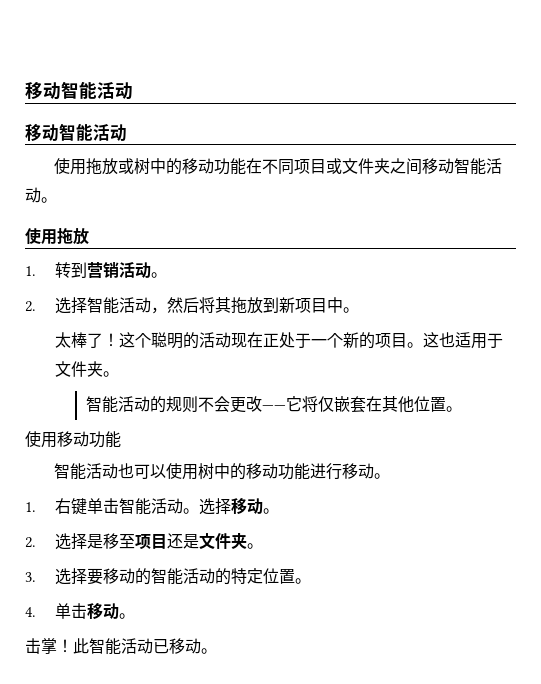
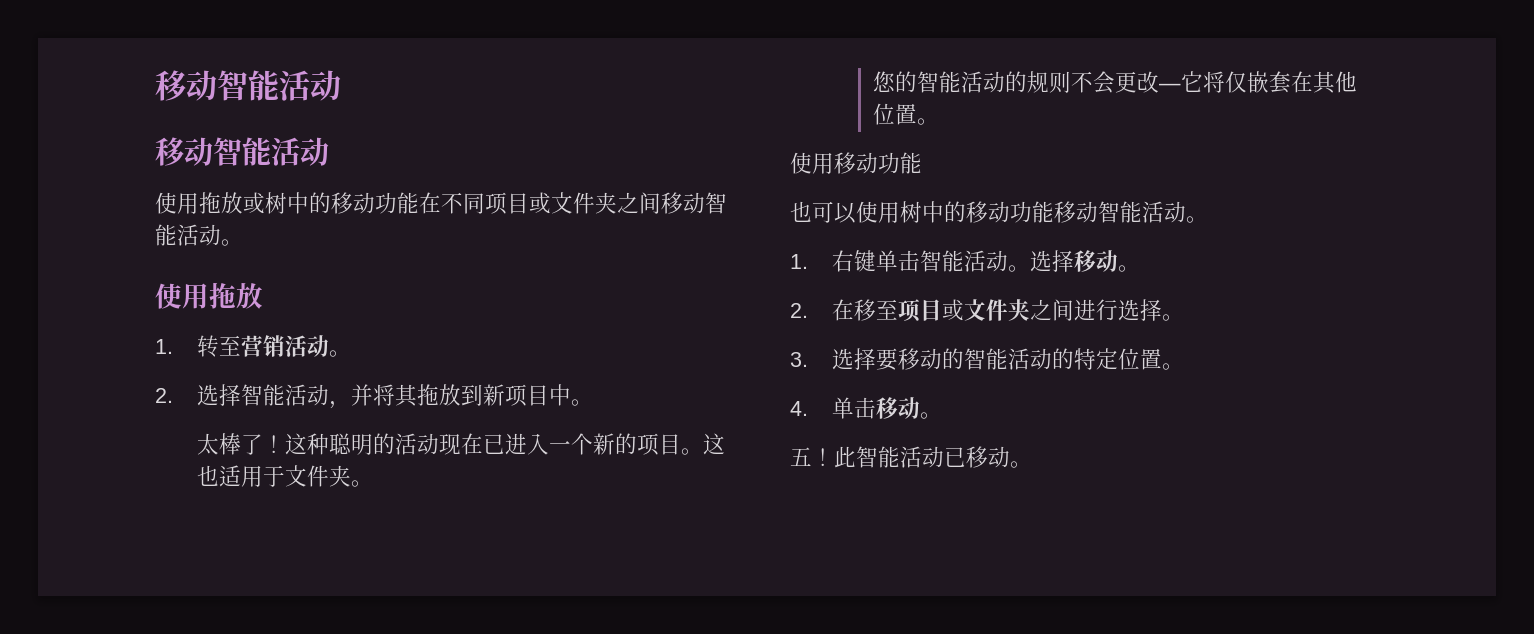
[71,262,88,278] 到 -> [218,335,241,356] 至
[167,297,200,313] 然后 -> [350,384,373,406] 并
[135,333,152,348] 个 -> [306,433,329,455] 种
[263,332,312,348] 正处于 -> [482,433,549,455] 已进入
(120, 374) none -> [873,71,918,92] 您的
[261,405,286,410] —— -> [1159,83,1182,90] —
[53,463,118,480] 智能活动 -> (922, 163) none
[309,463,358,480] 进行移 -> [1054,201,1164,223] 移动智能活
[55,533,104,550] 选择是 -> [831,299,854,321] 在
[167,533,248,550] 还是文件夹 -> [941,299,1162,321] 或文件夹之间进行选择
[25,638,57,654] 击掌 -> [790,447,812,466] 五

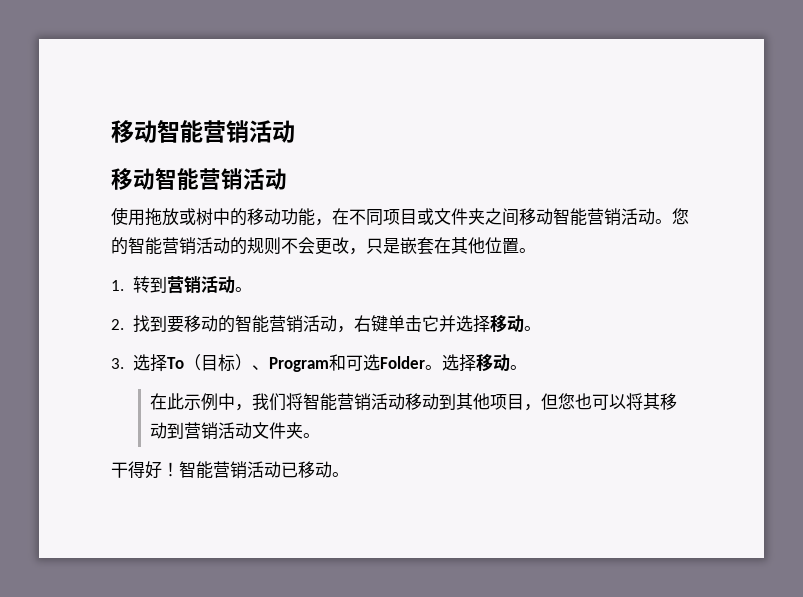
[155,70,279,101] 移动智能 -> [111,120,249,143] 移动智能营销
(271, 151) none -> [199,168,243,190] 营销
(419, 203) none -> [315,219,332,226] ，
[177,224,243,246] [155,282,263,309] [155,335,351,358] [155,384,593,409] [196,433,725,456] [196,465,373,487] 活动。 // 使用拖放 // 1.转至营销活动。 // 2.选择智能活动，并将其拖放到新项目中。 // 太棒了！这种聪明的活动现在已进入一个新的项目。这也适用于文件夹。 // -> [587,208,672,226] 营销活动。
(962, 82) none -> [162,237,196,255] 营销
[1159,71,1248,93] —它将仅 -> [349,238,400,255] ，只是
[790,152,922,174] [790,201,1208,224] [790,250,1140,272] [790,299,1184,322] [790,348,1184,371] [790,397,942,419] [790,446,900,468] 使用移动功能 // 也可以使用树中的移动功能移动智能活动。 // 1.右键单击智能活动。选择移动。 // 2.在移至项目或文件夹之间进行选择。 // 3.选择要移动的智能活动的特定位置。 // 4.单击移动。 // 五！此智能 -> [111,276,252,294] [111,315,541,333] [111,354,527,372] [149,393,677,411] [149,422,320,440] [111,461,247,479] 1.转到营销活动。 // 2.找到要移动的智能营销活动，右键单击它并选择移动。 // 3.选择To（目标）、Program和可选Folder。选择移动。 // 在此示例中，我们将智能营销活动移动到其他项目，但您也可以将其移动到营销活动文件夹。 // 干得好！智能营销

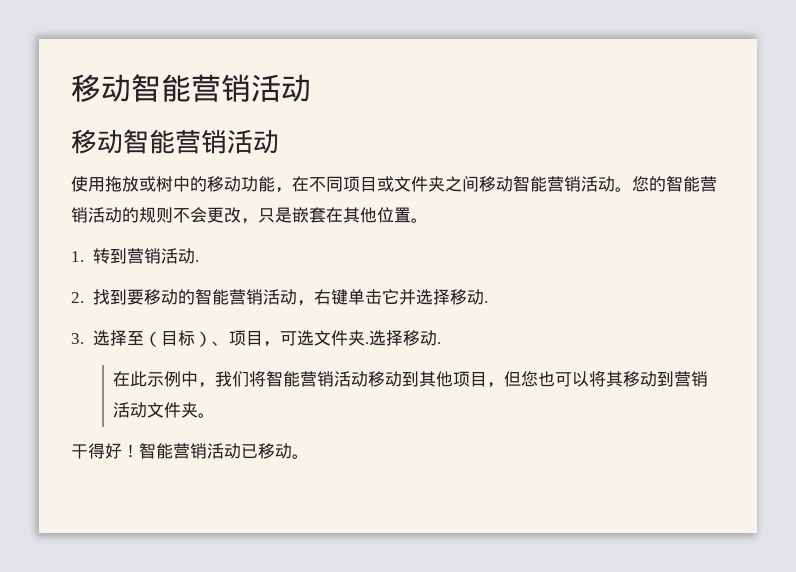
[234,287,252,292] 。 -> [194,260,199,262] .
[523,326,541,331] 。 -> [483,301,488,303] .
[166,357,184,369] To -> [126,331,144,346] 至
[268,354,527,372] Program和可选Folder。选择移动。 -> [228,330,441,347] 项目，可选文件夹.选择移动.

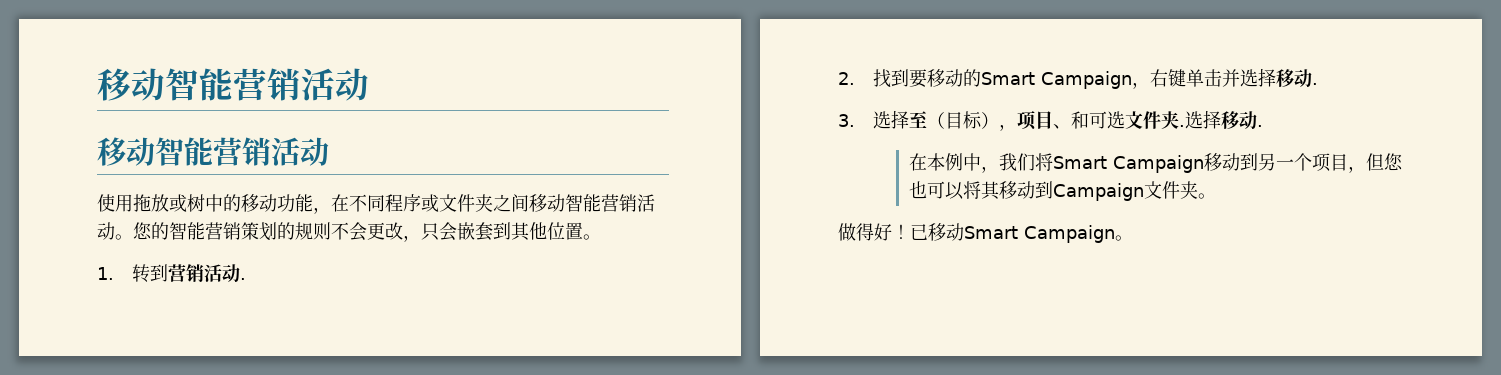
[343,176,377,192] 项目 -> [385,194,421,212] 程序
[88,207,122,223] 活动 -> [241,222,277,241] 策划
[275,207,343,223] 是嵌套在 -> [439,222,511,241] 会嵌套到
[194,288,297,305] 智能营销活动 -> [981,71,1133,89] Smart Campaign
[381,289,399,304] 它 -> (1223, 78) none
[211,330,280,347] 、项目， -> [999,111,1090,131] ，项目、和
[130,371,165,387] 此示 -> [926,153,945,171] 本
[266,370,454,387] 智能营销活动移动到其他 -> [1052,153,1312,173] Smart Campaign移动到另一个
[674,371,709,387] [113,402,148,418] 营销活动 -> [1052,183,1144,201] Campaign
[71,442,292,459] 干得好！智能营销活动已移动 -> [838,223,1115,243] 做得好！已移动Smart Campaign

